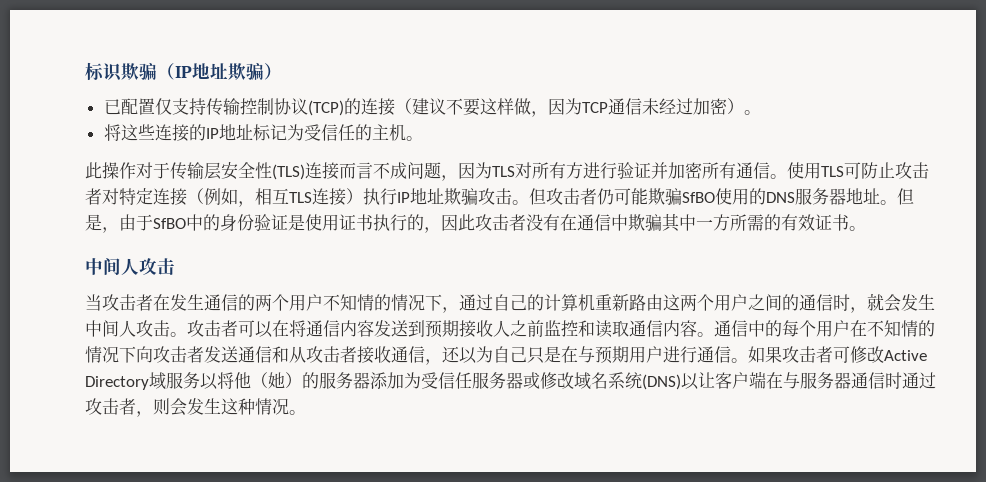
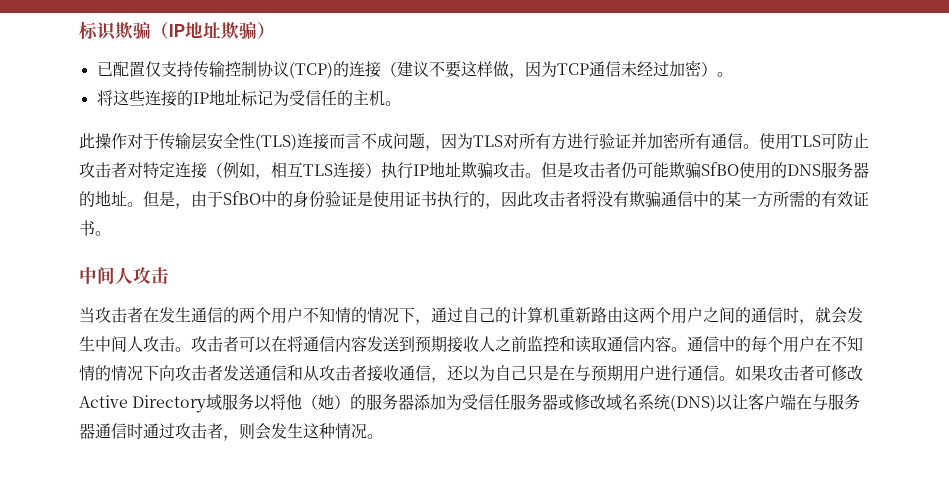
(546, 196) none -> [557,162,573,178] 是
(846, 196) none -> [79,191,95,207] 的
[526,213,696,232] 没有在通信中欺骗其中 -> [581,191,741,207] 将没有欺骗通信中的某

